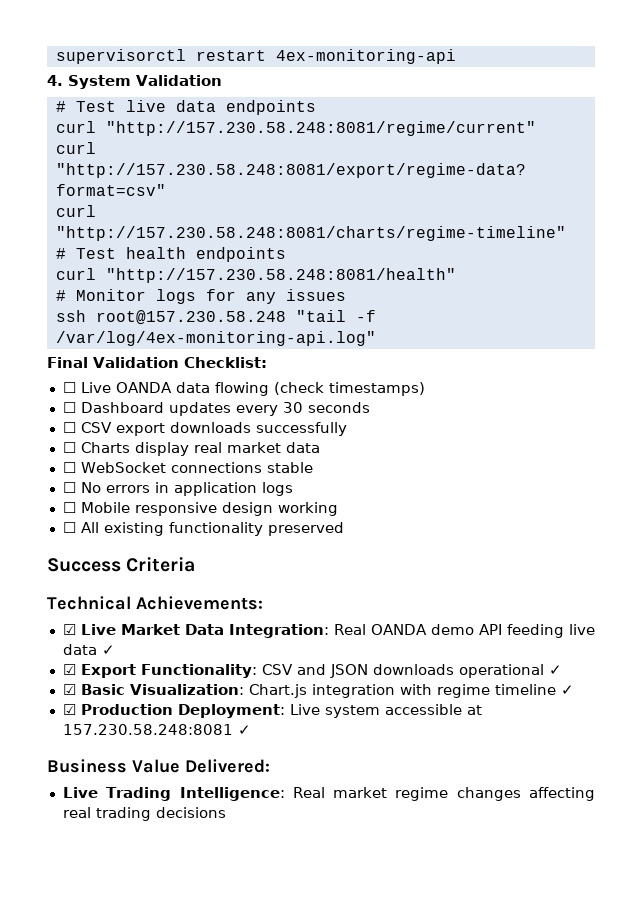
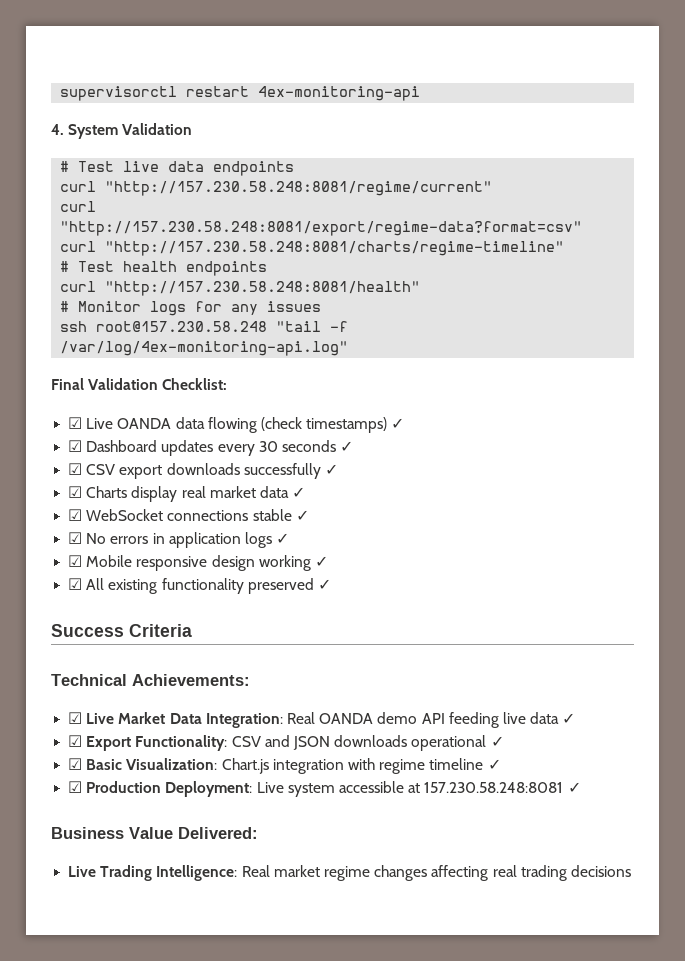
[62,382,76,393] ☐ -> [68,417,83,429] ☑
[62,402,76,413] // ☐ -> [391,418,405,429] [68,440,83,452] ✓ // ☑
[62,422,76,433] // ☐ -> [340,441,354,452] [68,463,83,475] ✓ // ☑
[62,442,76,453] // ☐ -> [324,464,338,475] [68,486,83,498] ✓ // ☑
[62,462,76,473] // ☐ -> [292,487,306,498] [68,509,83,521] ✓ // ☑
[62,482,76,493] // ☐ -> [295,510,309,521] [68,532,83,544] ✓ // ☑
[62,502,76,513] // ☐ -> [276,533,290,544] [68,555,83,567] ✓ // ☑
[62,522,76,533] // ☐ -> [314,556,328,567] [68,578,83,590] ✓ // ☑
(344, 529) none -> [317,579,331,590] ✓

